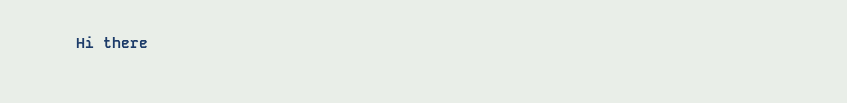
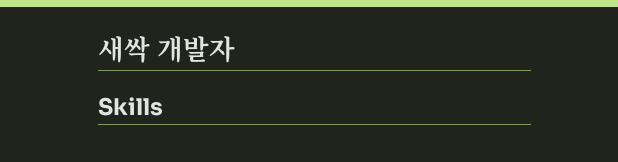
[76,36,148,48] Hi there -> [98,36,236,63] [98,97,163,116] 새싹 개발자 // Skills

